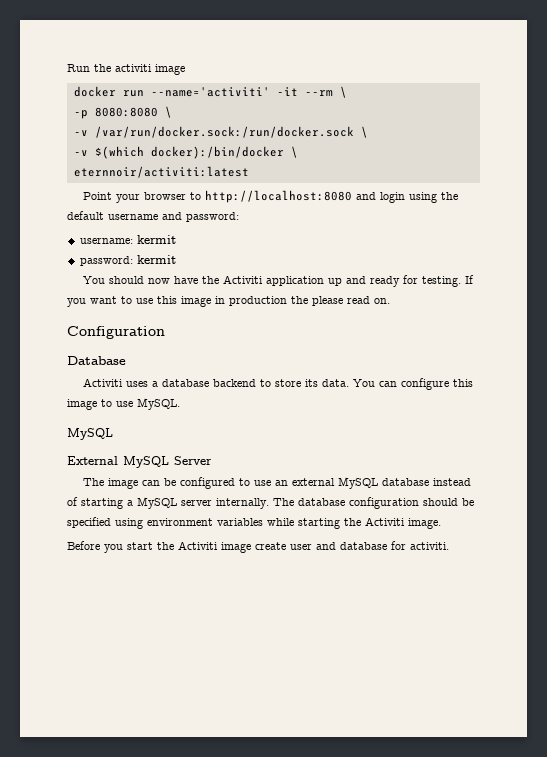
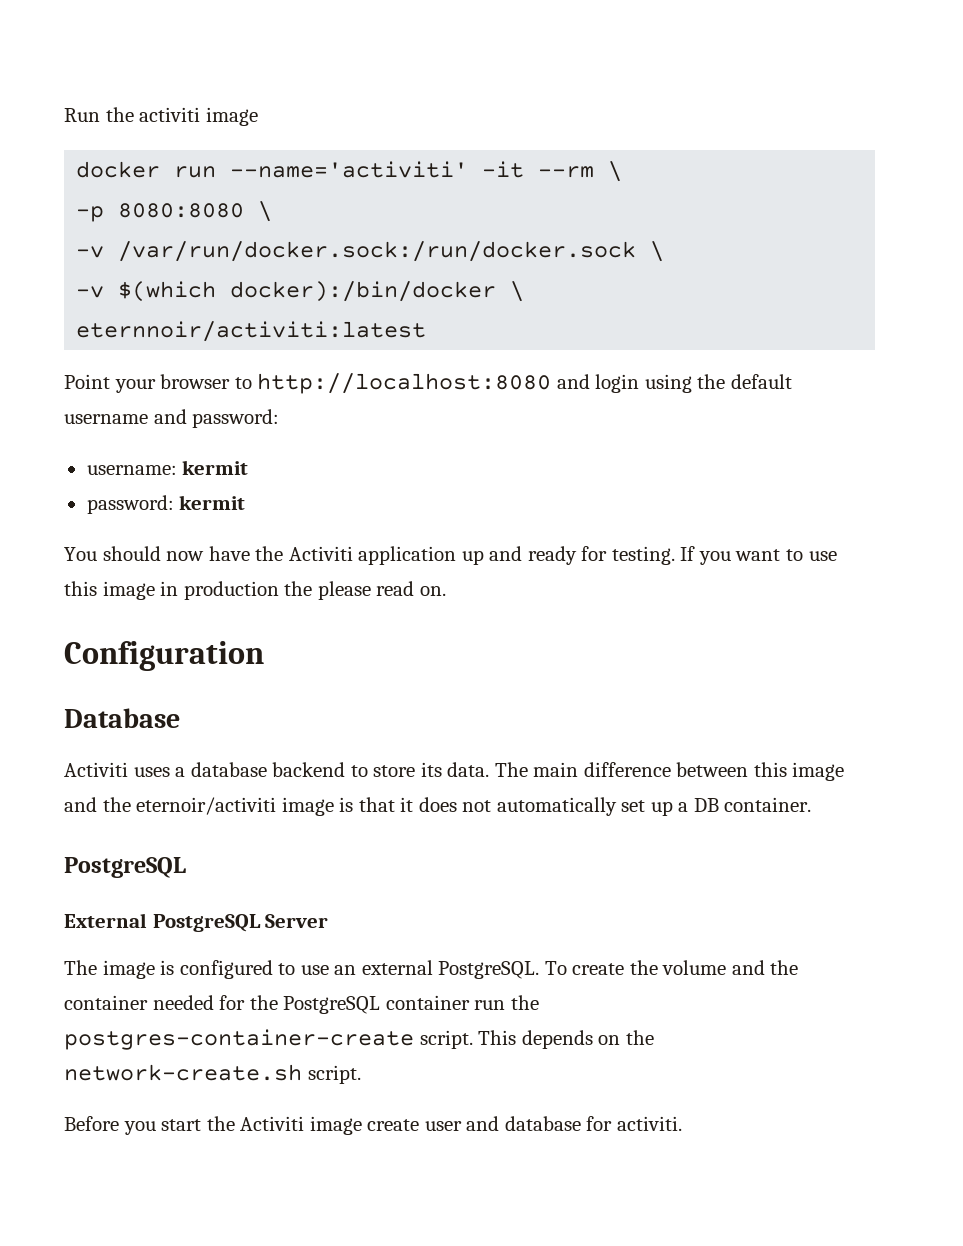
[352,378,473,390] [67,398,180,410] [67,428,113,440] You can configure this image to use MySQL. // MySQL -> [494,762,845,781] [64,797,812,816] [64,857,186,878] The main difference between this image and the eternoir/activiti image is that it does not automatically set up a DB container. // PostgreSQL
[123,456,169,468] MySQL -> [152,914,261,932] PostgreSQL
[141,478,176,486] can be -> [160,960,175,975] is
[337,477,471,489] [67,497,474,509] [67,517,441,529] MySQL database instead of starting a MySQL server internally. The database configuration should be specified using environment variables while starting the Activiti image. -> [438,960,799,979] [64,995,539,1014] [64,1029,654,1050] [64,1064,361,1084] PostgreSQL. To create the volume and the container needed for the PostgreSQL container run the postgres-container-create script. This depends on the network-create.sh script.

